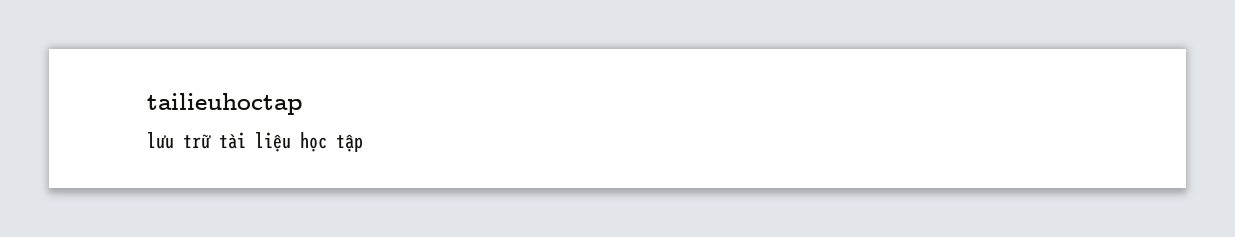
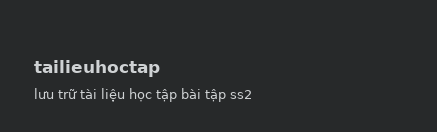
(363, 143) none -> [181,88,252,102] bài tập ss2

